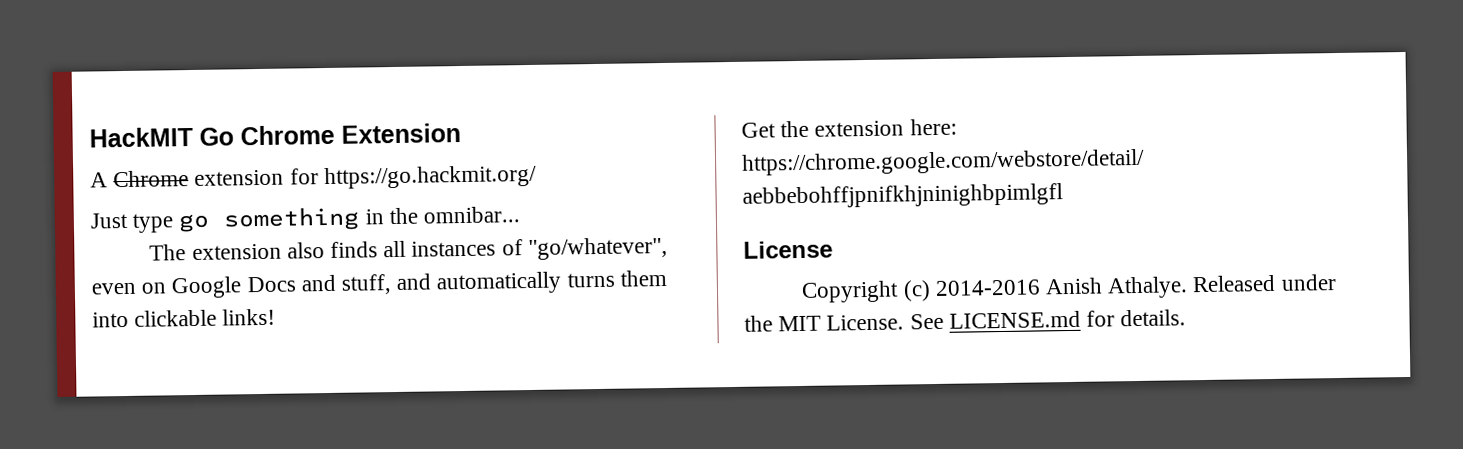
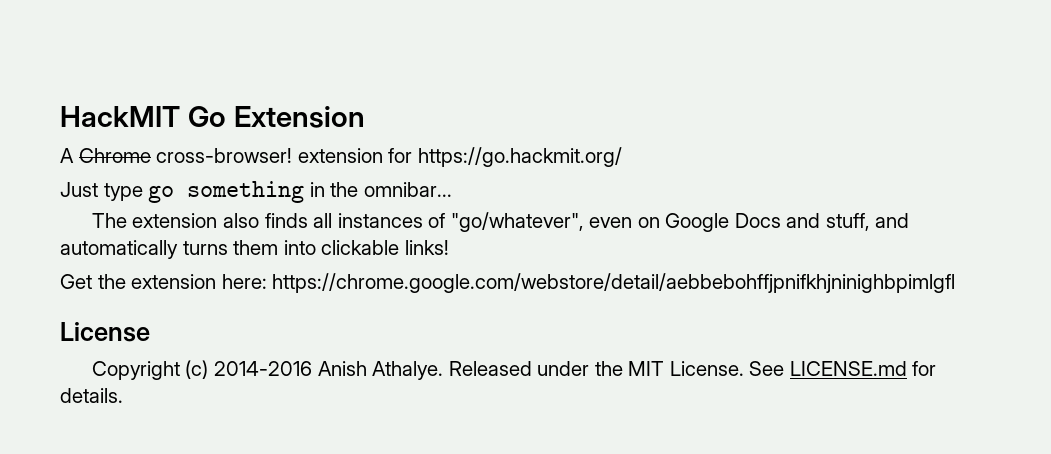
[240,124,335,146] Chrome -> (226, 116) none
(190, 179) none -> [156,148,293,163] cross-browser!

